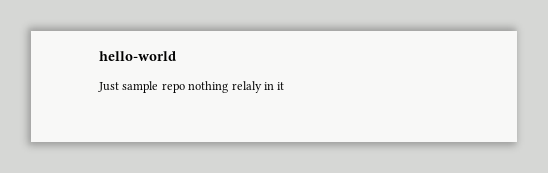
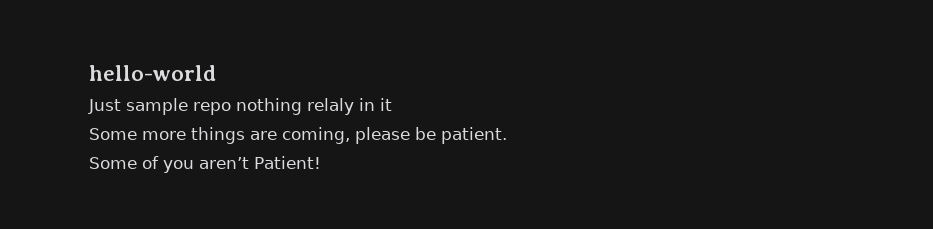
(285, 86) none -> [89,127,507,144] [89,156,321,173] // Some more things are coming, please be patient. // Some of you aren’t Patient!

